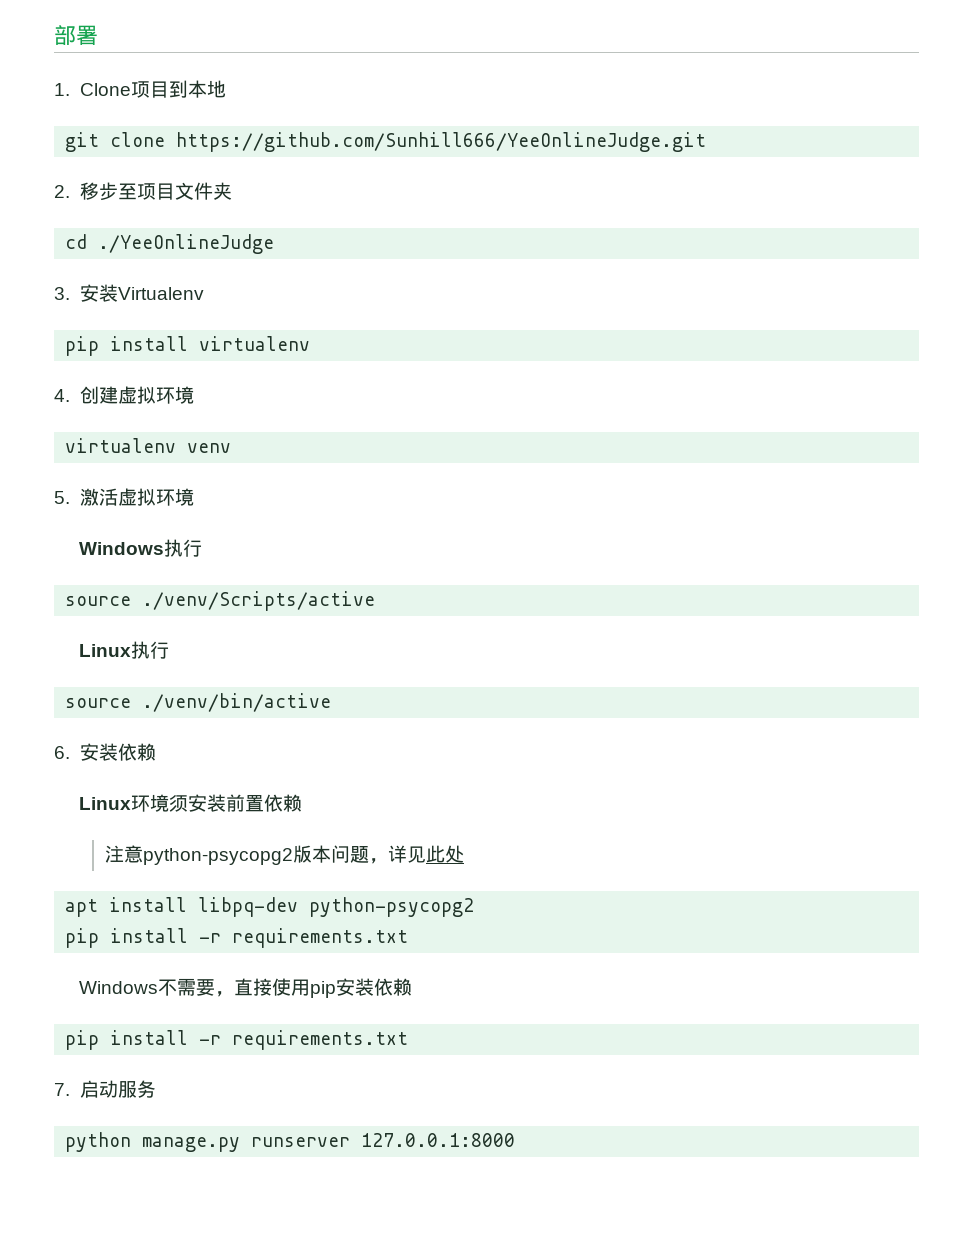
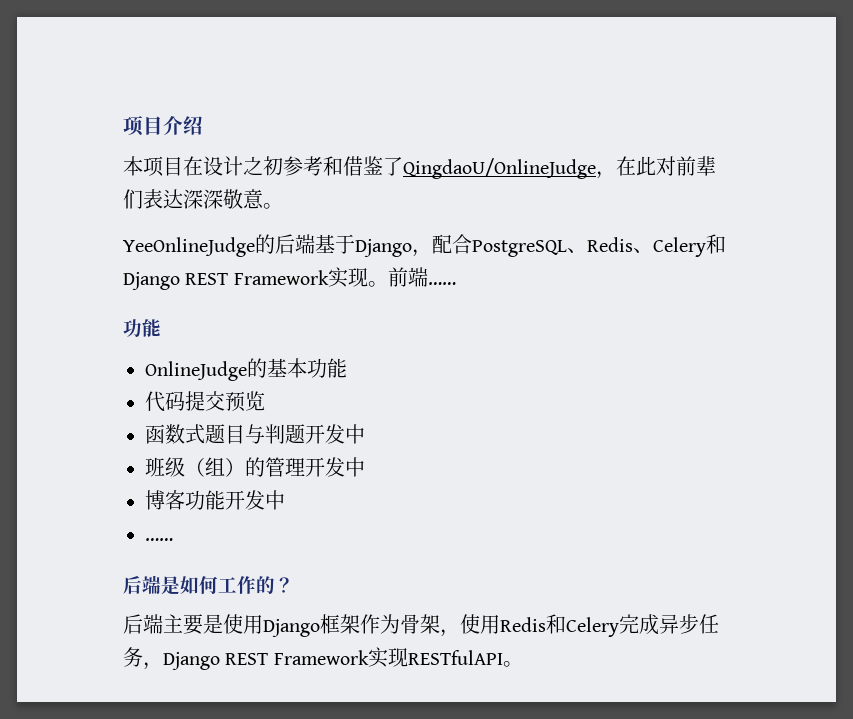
[54,25,98,45] [54,80,226,98] [65,132,707,152] [54,182,232,201] [65,234,275,254] [54,284,204,302] [65,336,311,356] [54,386,194,404] [65,438,232,453] [54,488,194,506] [79,539,203,557] [65,591,376,611] [79,641,170,659] [65,693,332,712] [54,743,156,761] [79,794,303,812] [104,845,464,865] [65,897,475,917] [65,928,409,948] [79,978,413,998] [65,1030,409,1050] [54,1080,156,1098] [65,1132,516,1152] 部署 // 1. Clone项目到本地 // git clone https://github.com/Sunhill666/YeeOnlineJudge.git // 2.移步至项目文件夹 // cd ./YeeOnlineJudge // 3.安装Virtualenv // pip install virtualenv // 4.创建虚拟环境 // virtualenv venv // 5.激活虚拟环境 // Windows执行 // source ./venv/Scripts/active // Linux执行 // source ./venv/bin/active // 6.安装依赖 // Linux环境须安装前置依赖 // 注意python-psycopg2版本问题，详见此处 // apt install libpq-dev python-psycopg2 // pip install -r requirements.txt // Windows不需要，直接使用pip安装依赖 // pip install -r requirements.txt // 7.启动服务 // python manage.py runserver 127.0.0.1:8000 -> [123,116,203,136] [123,156,716,179] [123,189,283,209] [123,234,726,257] [123,267,456,290] [123,319,161,337] [145,358,347,381] [145,391,265,412] [145,424,365,444] [145,457,365,477] [145,490,285,510] [145,538,173,541] [123,575,294,595] [123,614,719,637] [123,647,523,670] 项目介绍 // 本项目在设计之初参考和借鉴了QingdaoU/OnlineJudge，在此对前辈们表达深深敬意。 // YeeOnlineJudge的后端基于Django，配合PostgreSQL、Redis、Celery和Django REST Framework实现。前端…… // 功能 // OnlineJudge的基本功能 // 代码提交预览 // 函数式题目与判题开发中 // 班级（组）的管理开发中 // 博客功能开发中 // …… // 后端是如何工作的？ // 后端主要是使用Django框架作为骨架，使用Redis和Celery完成异步任务，Django REST Framework实现RESTfulAPI。

